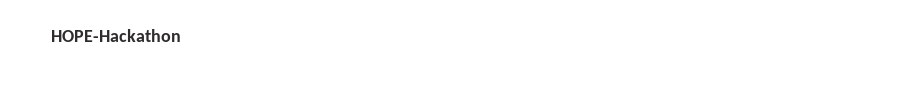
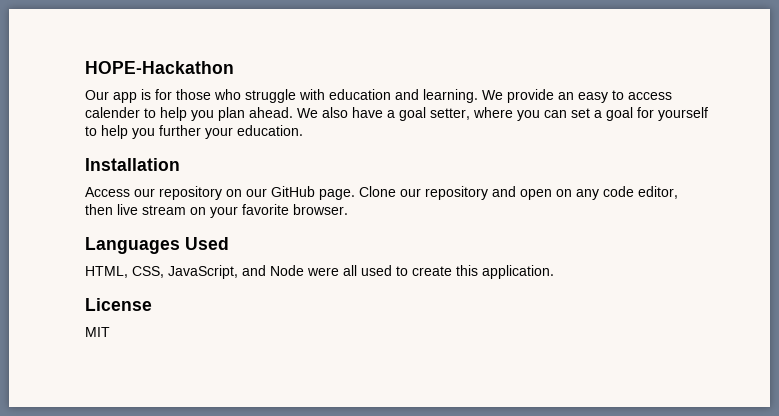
(181, 35) none -> [85,89,672,103] [85,107,708,121] [85,125,303,139] [85,158,180,171] [85,186,678,200] [85,204,348,218] [85,237,229,254] [85,265,554,279] [85,298,152,311] [85,327,110,337] // Our app is for those who struggle with education and learning. We provide an easy to access calender to help you plan ahead. We also have a goal setter, where you can set a goal for yourself to help you further your education. // Installation // Access our repository on our GitHub page. Clone our repository and open on any code editor, then live stream on your favorite browser. // Languages Used // HTML, CSS, JavaScript, and Node were all used to create this application. // License // MIT

